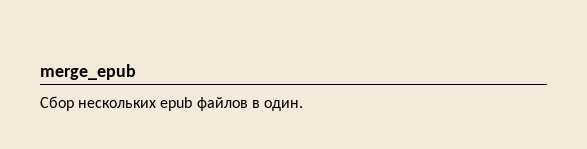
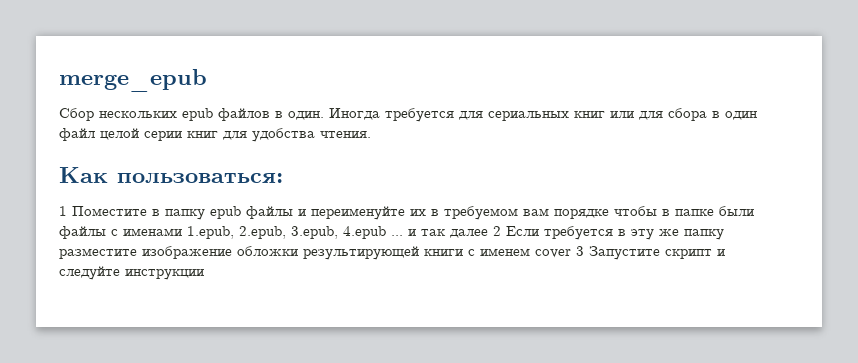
(303, 105) none -> [329,108,757,122] [59,128,371,142] [59,167,283,183] [59,206,754,220] [59,226,724,240] [59,246,725,260] [59,266,204,280] Иногда требуется для сериальных книг или для сбора в один файл целой серии книг для удобства чтения. // Как пользоваться: // 1 Поместите в папку epub файлы и переименуйте их в требуемом вам порядке чтобы в папке были файлы с именами 1.epub, 2.epub, 3.epub, 4.epub ... и так далее 2 Если требуется в эту же папку разместите изображение обложки результирующей книги с именем cover 3 Запустите скрипт и следуйте инструкции

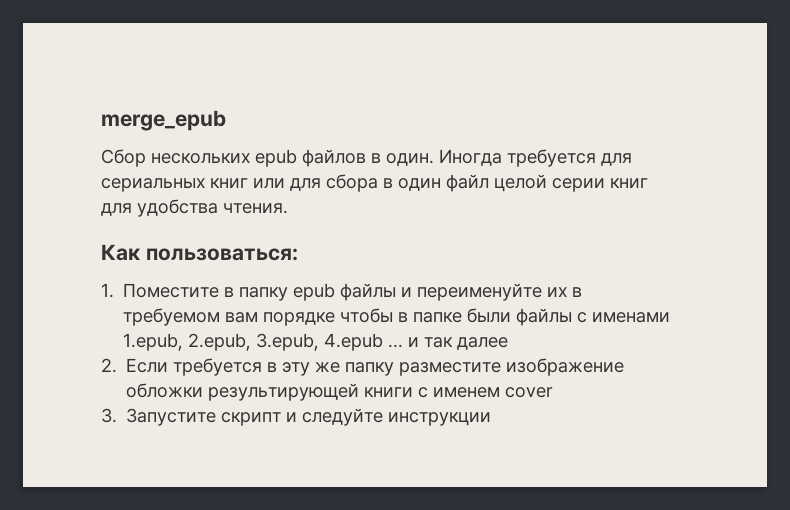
[59,206,67,216] 1 -> [101,283,114,298] 1.
[493,226,501,236] 2 -> [101,358,117,373] // 2.
[576,246,584,256] 3 -> [101,408,117,423] // 3.

